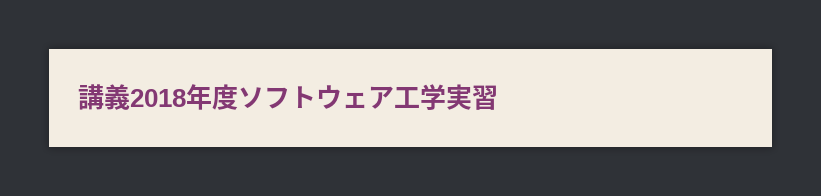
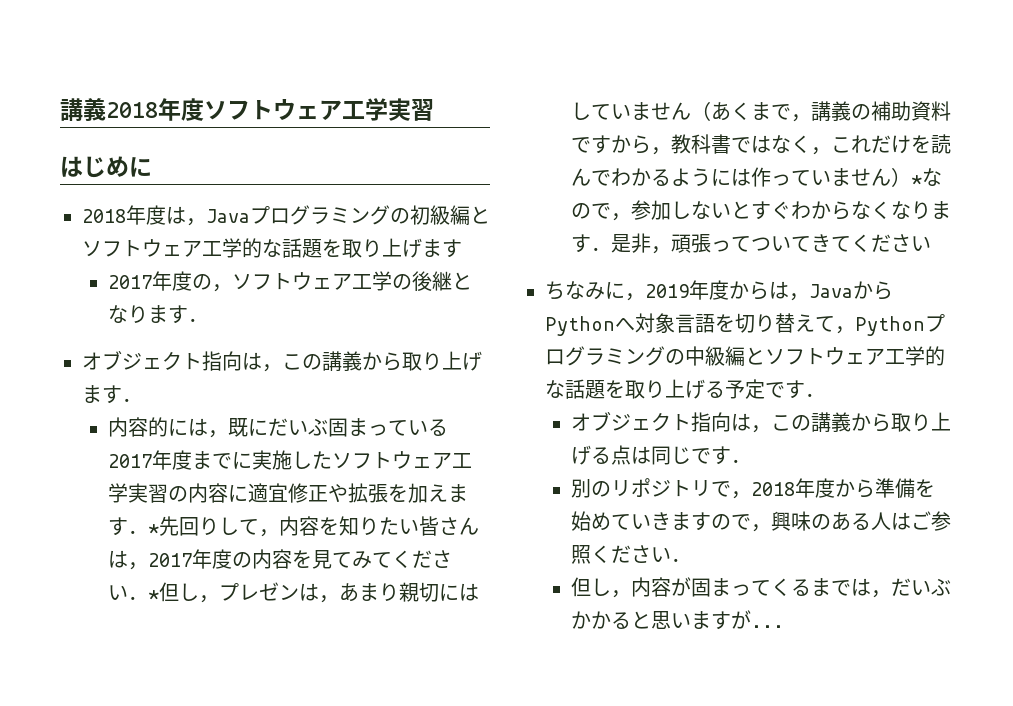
(498, 97) none -> [60,156,152,178] [82,205,490,226] [82,238,462,258] [107,271,472,292] [107,305,208,324] [82,350,482,372] [82,385,142,404] [107,417,448,438] [107,450,472,470] [107,483,468,503] [107,516,479,537] [107,549,452,570] [107,582,479,603] [570,101,951,122] [570,134,951,155] [570,167,942,187] [570,200,951,221] [570,233,931,254] [545,280,893,301] [545,313,945,336] [545,346,945,366] [545,379,825,399] [570,411,951,433] [570,445,751,465] [570,478,935,499] [570,511,951,532] [570,545,691,564] [570,577,951,598] [570,610,784,630] // はじめに // 2018年度は，Javaプログラミングの初級編とソフトウェア工学的な話題を取り上げます // 2017年度の，ソフトウェア工学の後継となります． // オブジェクト指向は，この講義から取り上げます． // 内容的には，既にだいぶ固まっている2017年度までに実施したソフトウェア工学実習の内容に適宜修正や拡張を加えます．*先回りして，内容を知りたい皆さんは，2017年度の内容を見てみてください．*但し，プレゼンは，あまり親切にはしていません（あくまで，講義の補助資料ですから，教科書ではなく，これだけを読んでわかるようには作っていません）*なので，参加しないとすぐわからなくなります．是非，頑張ってついてきてください // ちなみに，2019年度からは，JavaからPythonへ対象言語を切り替えて，Pythonプログラミングの中級編とソフトウェア工学的な話題を取り上げる予定です． // オブジェクト指向は，この講義から取り上げる点は同じです． // 別のリポジトリで，2018年度から準備を始めていきますので，興味のある人はご参照ください． // 但し，内容が固まってくるまでは，だいぶかかると思いますが...

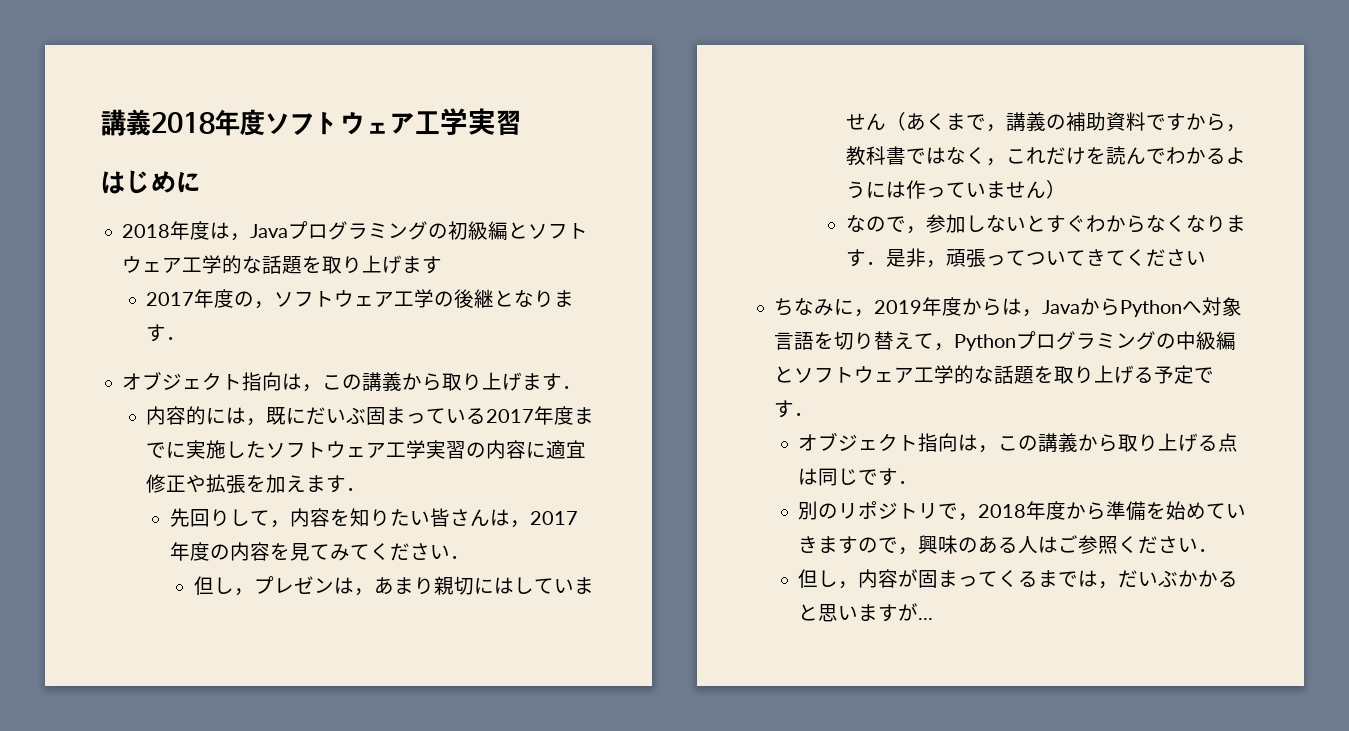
[147,524,159,534] * -> (367, 489) //
[147,590,159,600] * -> (470, 557) //
[910,175,922,185] * -> (1066, 189) //

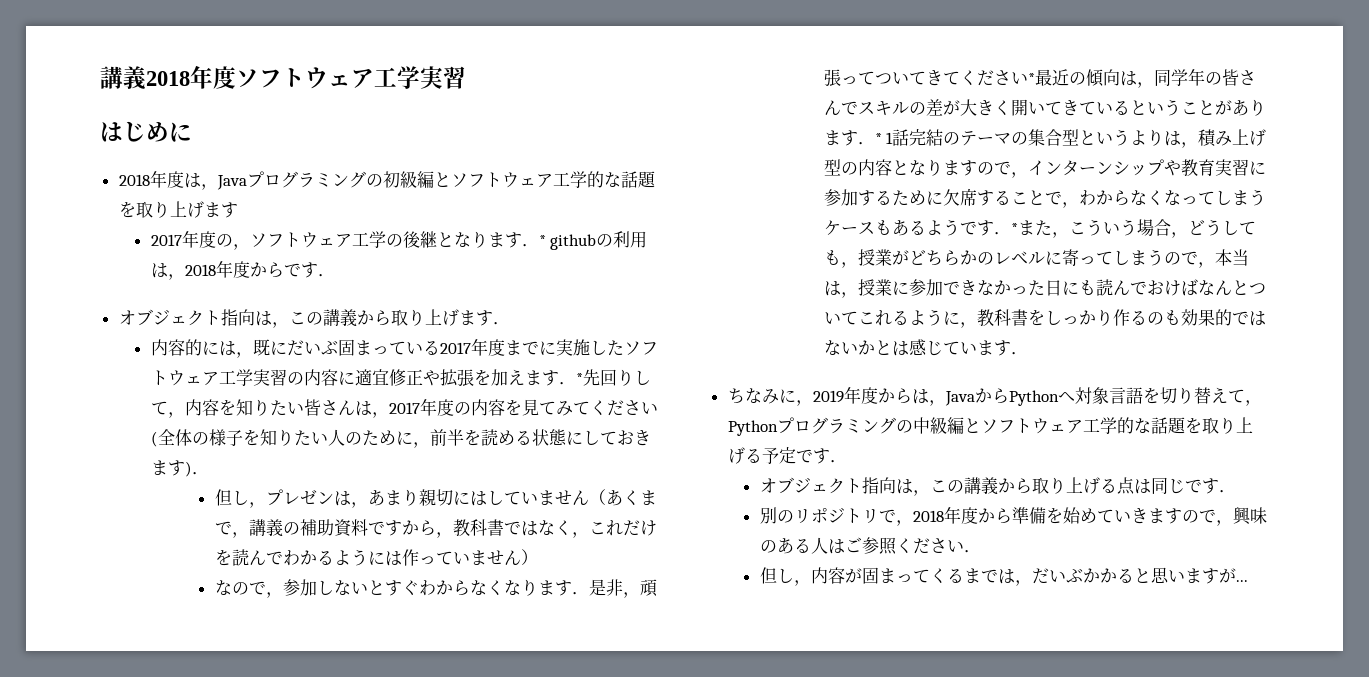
(187, 338) none -> [538,231,648,250] [150,260,335,280] * githubの利用は，2018年度からです．
(367, 489) // -> [575,373,583,384] *
(450, 552) none -> [150,429,651,448] [150,460,192,477] (全体の様子を知りたい人のために，前半を読める状態にしておきます)
(1206, 258) none -> [1027,68,1256,88] [823,99,1266,116] [823,129,1267,148] [823,159,1266,178] [823,188,1266,208] [823,219,1256,238] [823,249,1249,268] [823,279,1266,298] [823,309,1266,328] [823,339,1028,356] *最近の傾向は，同学年の皆さんでスキルの差が大きく開いてきているということがあります．* 1話完結のテーマの集合型というよりは，積み上げ型の内容となりますので，インターンシップや教育実習に参加するために欠席することで，わからなくなってしまうケースもあるようです．*また，こういう場合，どうしても，授業がどちらかのレベルに寄ってしまうので，本当は，授業に参加できなかった日にも読んでおけばなんとついてこれるように，教科書をしっかり作るのも効果的ではないかとは感じています．

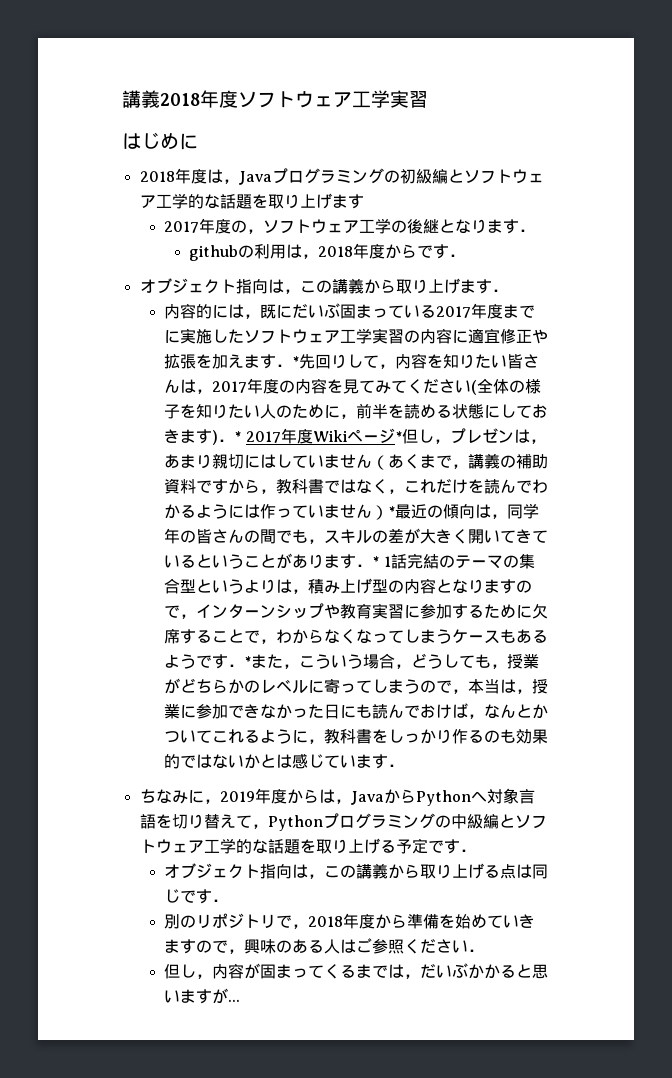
[538,235,546,246] * -> (536, 230) //
(209, 473) // -> [234,428,402,444] * 2017年度Wikiページ*
[214,579,657,598] [823,69,1028,87] // なので，参加しないとすぐわからなくなります．是非，頑張ってついてきてください -> (389, 512) none
[840,101,858,115] で -> [244,529,325,544] の間でも，
[1197,280,1249,295] なんと -> [468,704,549,719] ，なんとか

